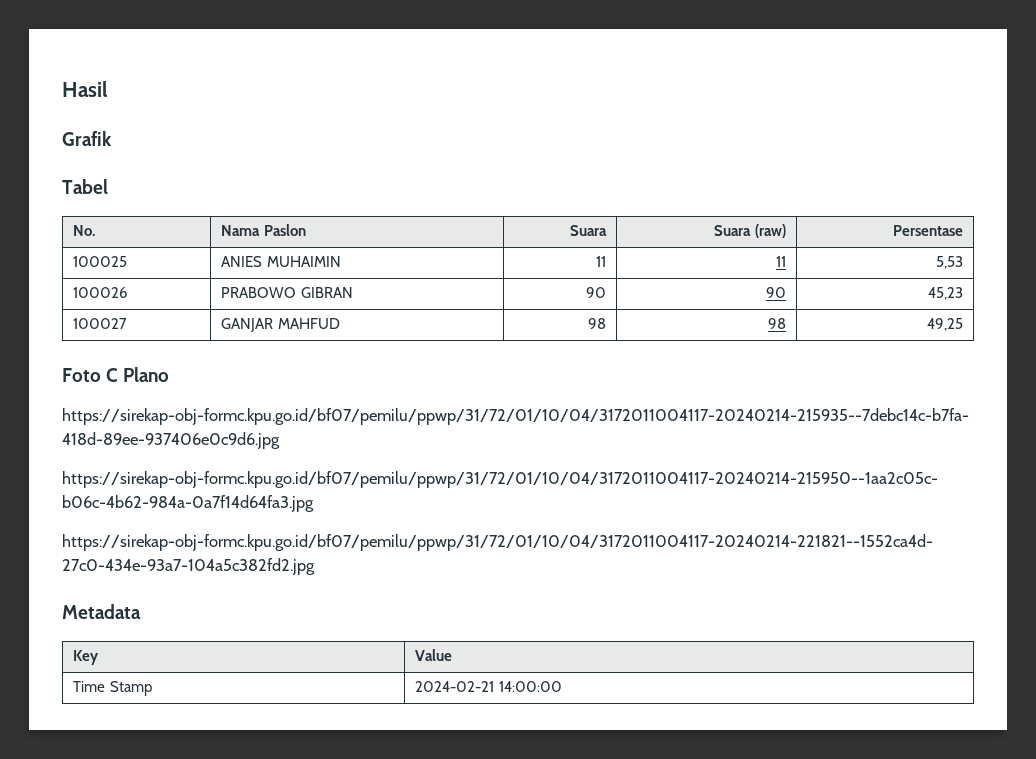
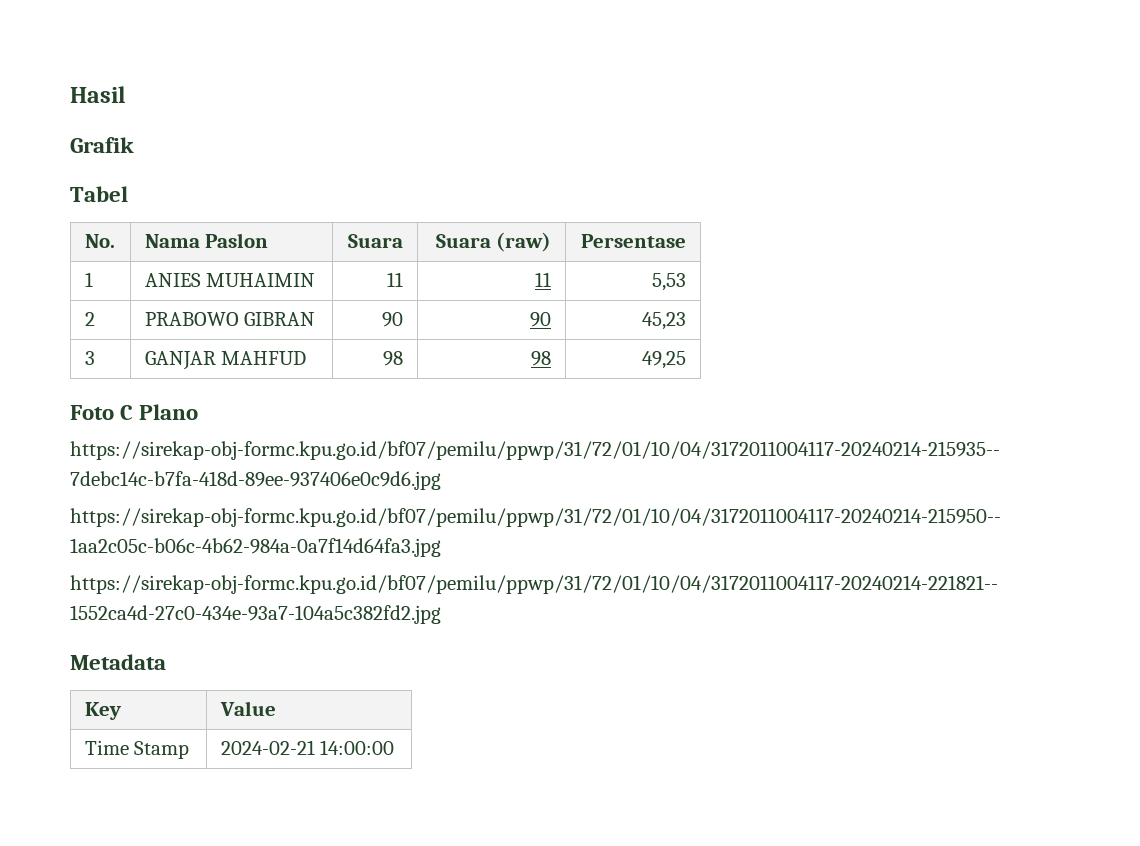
[73,256,128,267] 100025 -> [84,272,93,287] 1
[73,287,129,298] 100026 -> [84,312,95,326] 2
[73,318,128,329] 100027 -> [84,351,95,365] 3

